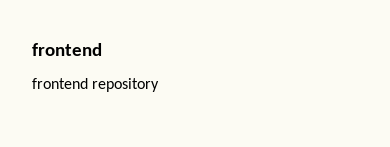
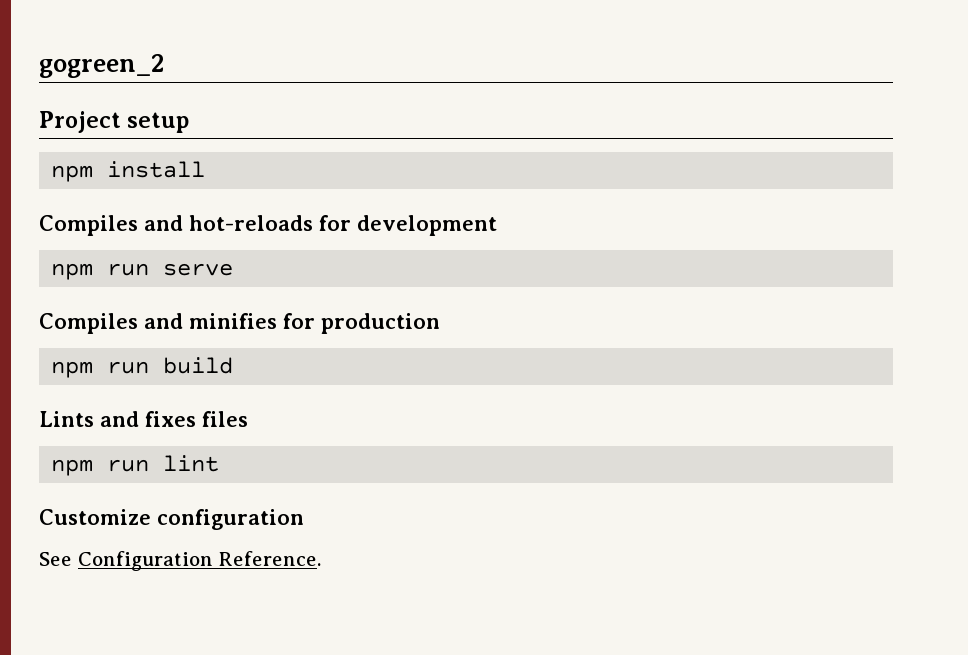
[32,43,102,56] [32,78,160,92] frontend // frontend repository -> [39,54,164,78] [39,111,190,133] [51,161,206,182] [39,215,497,236] [51,263,234,280] [39,313,440,334] [51,357,234,378] [39,411,248,427] [51,455,220,476] [39,509,304,530] [39,551,322,571] gogreen_2 // Project setup // npm install // Compiles and hot-reloads for development // npm run serve // Compiles and minifies for production // npm run build // Lints and fixes files // npm run lint // Customize configuration // See Configuration Reference.

